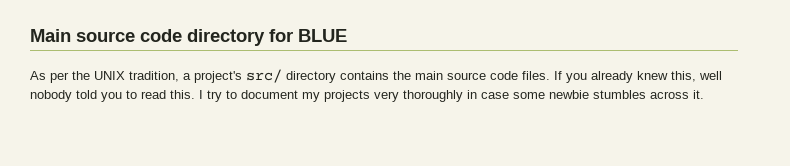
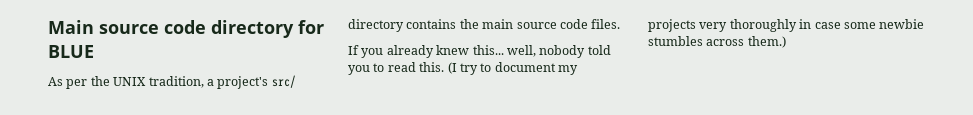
(550, 75) none -> (621, 24) //
[671,71,722,82] this, well -> [472,45,536,57] this... well,
[199,90,203,99] I -> [447,62,457,74] (I
[693,90,704,99] it. -> [747,36,786,48] them.)

